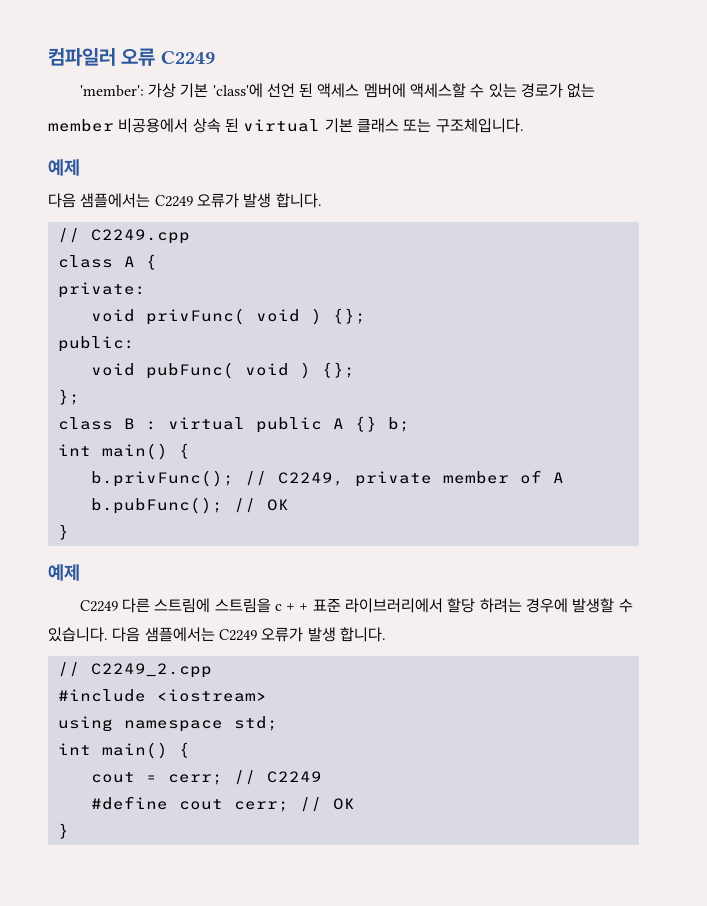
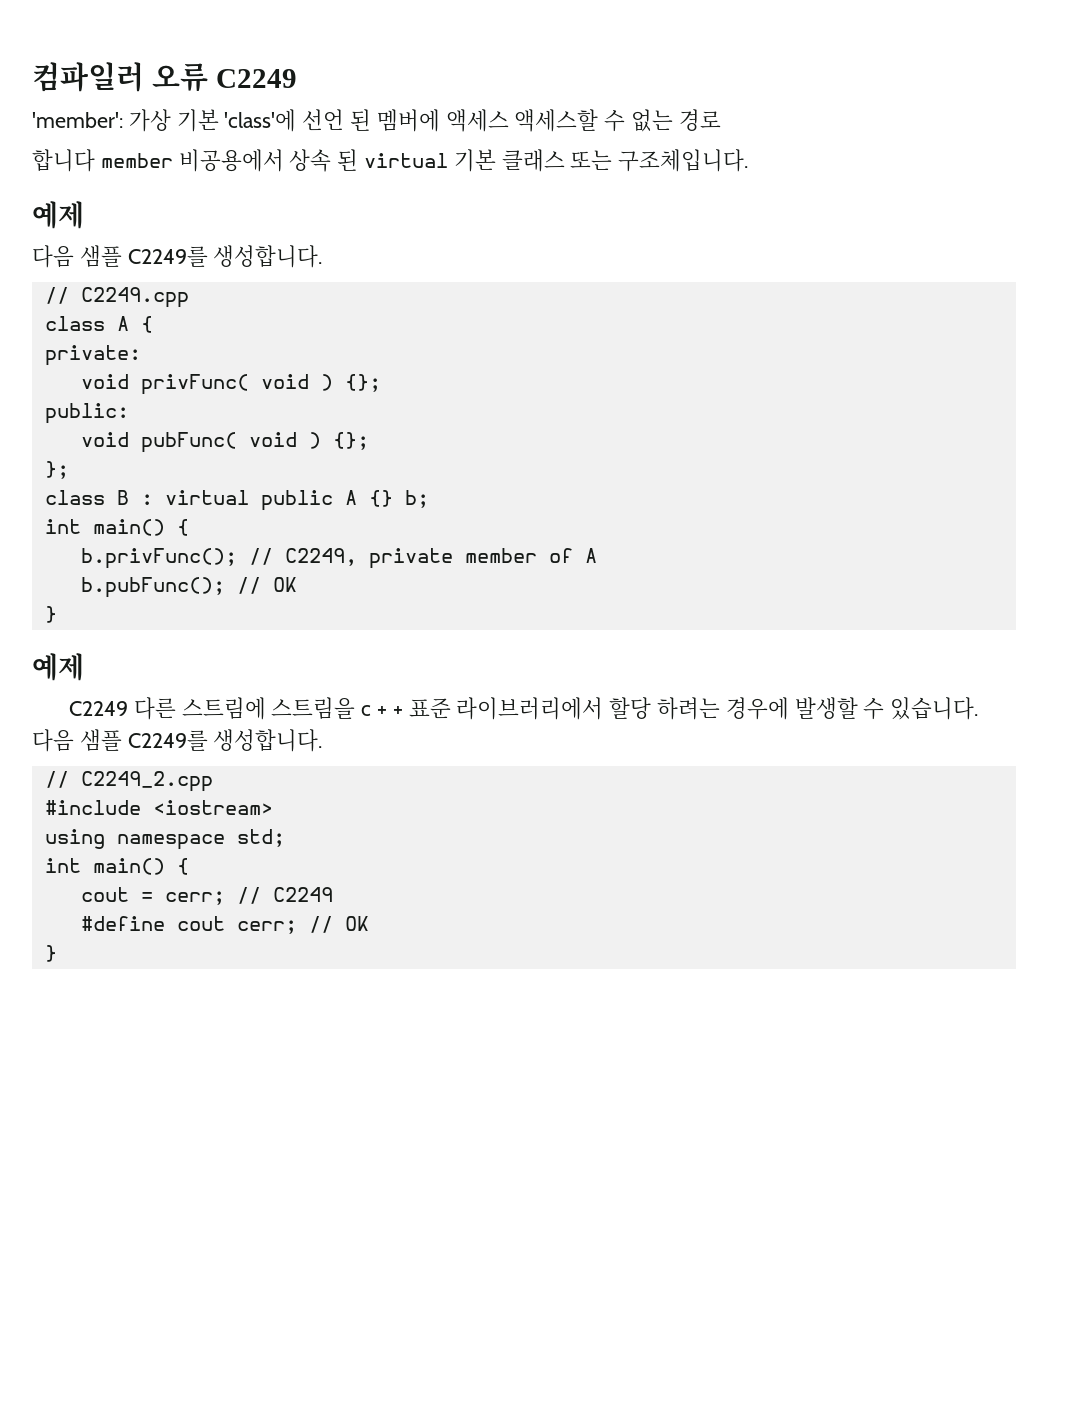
[317,83,564,98] 액세스 멤버에 액세스할 수 있는 경로가 -> [376,109,626,132] 멤버에 액세스 액세스할 수
(596, 90) // -> [678,109,721,131] [32,149,95,172] 경로 // 합니다
[80,193,322,208] 샘플에서는 C2249 오류가 발생 합니다. -> [79,245,323,268] 샘플 C2249를 생성합니다.
[144,627,386,642] 샘플에서는 C2249 오류가 발생 합니다. -> [79,729,323,752] 샘플 C2249를 생성합니다.

